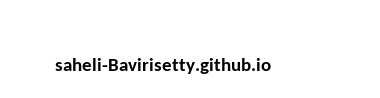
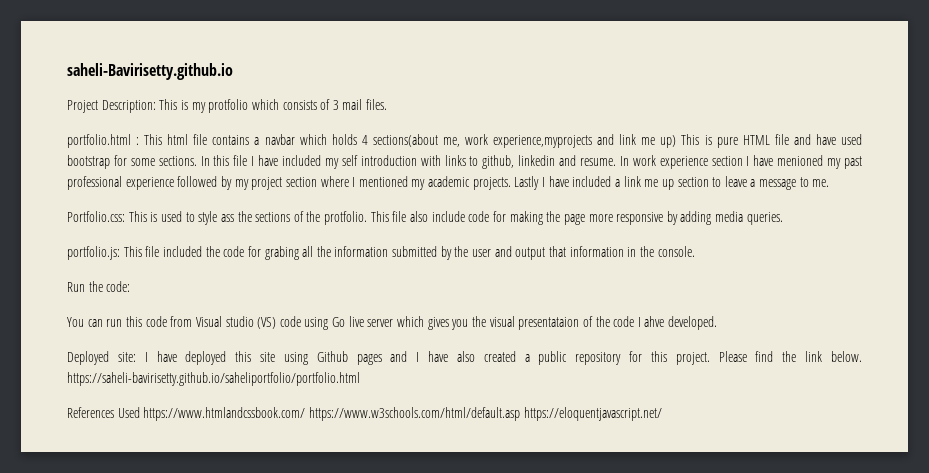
(271, 66) none -> [67,99,388,113] [67,134,863,148] [67,155,862,169] [67,176,830,190] [67,211,783,225] [67,246,695,260] [67,281,131,292] [67,316,718,330] [67,351,862,365] [67,372,360,386] [67,407,662,421] // Project Description: This is my protfolio which consists of 3 mail files. // portfolio.html : This html file contains a navbar which holds 4 sections(about me, work experience,myprojects and link me up) This is pure HTML file and have used bootstrap for some sections. In this file I have included my self introduction with links to github, linkedin and resume. In work experience section I have menioned my past professional experience followed by my project section where I mentioned my academic projects. Lastly I have included a link me up section to leave a message to me. // Portfolio.css: This is used to style ass the sections of the protfolio. This file also include code for making the page more responsive by adding media queries. // portfolio.js: This file included the code for grabing all the information submitted by the user and output that information in the console. // Run the code: // You can run this code from Visual studio (VS) code using Go live server which gives you the visual presentataion of the code I ahve developed. // Deployed site: I have deployed this site using Github pages and I have also created a public repository for this project. Please find the link below. https://saheli-bavirisetty.github.io/saheliportfolio/portfolio.html // References Used https://www.htmlandcssbook.com/ https://www.w3schools.com/html/default.asp https://eloquentjavascript.net/

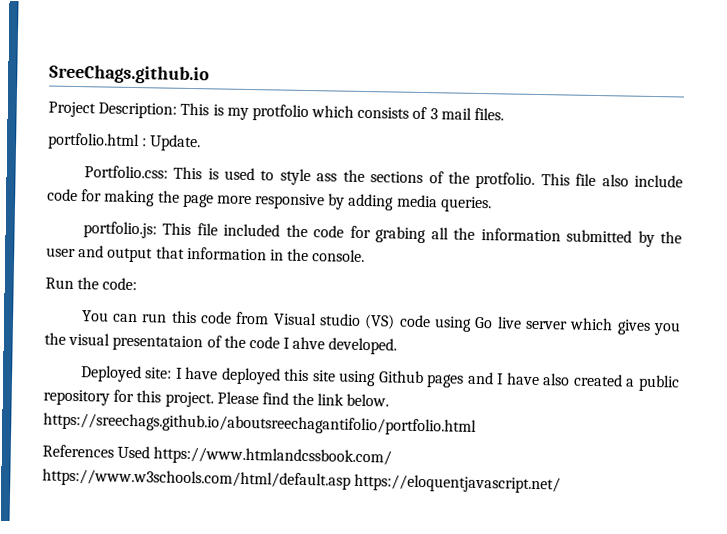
[67,63,233,80] saheli-Bavirisetty.github.io -> [49,64,210,85] SreeChags.github.io
[144,134,863,148] [67,155,862,169] [67,176,830,190] This html file contains a navbar which holds 4 sections(about me, work experience,myprojects and link me up) This is pure HTML file and have used bootstrap for some sections. In this file I have included my self introduction with links to github, linkedin and resume. In work experience section I have menioned my past professional experience followed by my project section where I mentioned my academic projects. Lastly I have included a link me up section to leave a message to me. -> [149,134,202,152] Update.
[67,372,360,386] https://saheli-bavirisetty.github.io/saheliportfolio/portfolio.html -> [43,412,477,436] https://sreechags.github.io/aboutsreechagantifolio/portfolio.html

